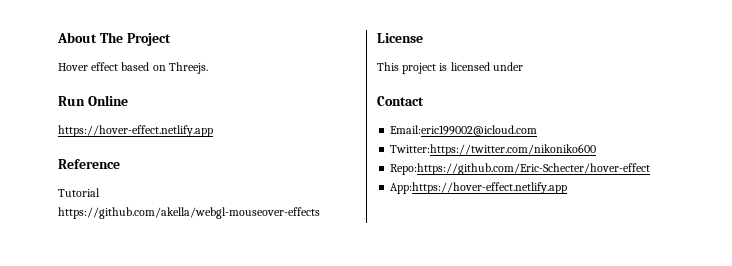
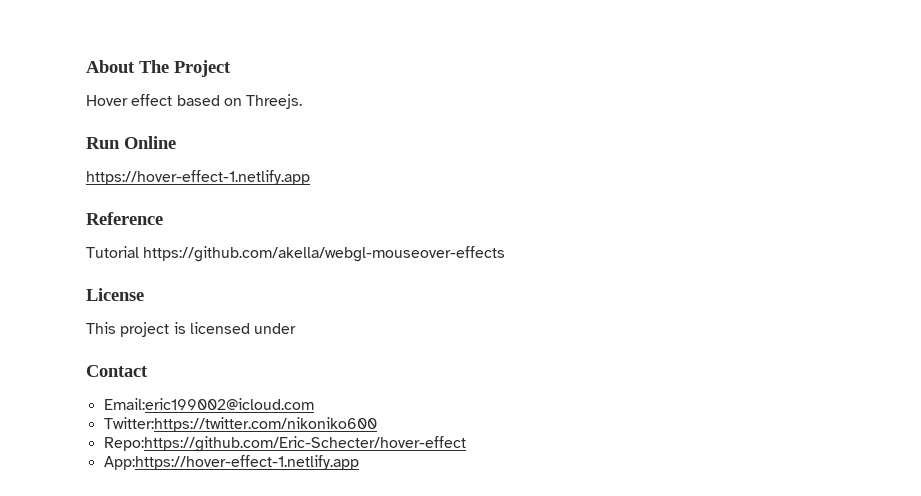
[58,125,213,137] https://hover-effect.netlify.app -> [86,170,310,185] https://hover-effect-1.netlify.app
[390,182,568,194] App:https://hover-effect.netlify.app -> [103,455,359,470] App:https://hover-effect-1.netlify.app

